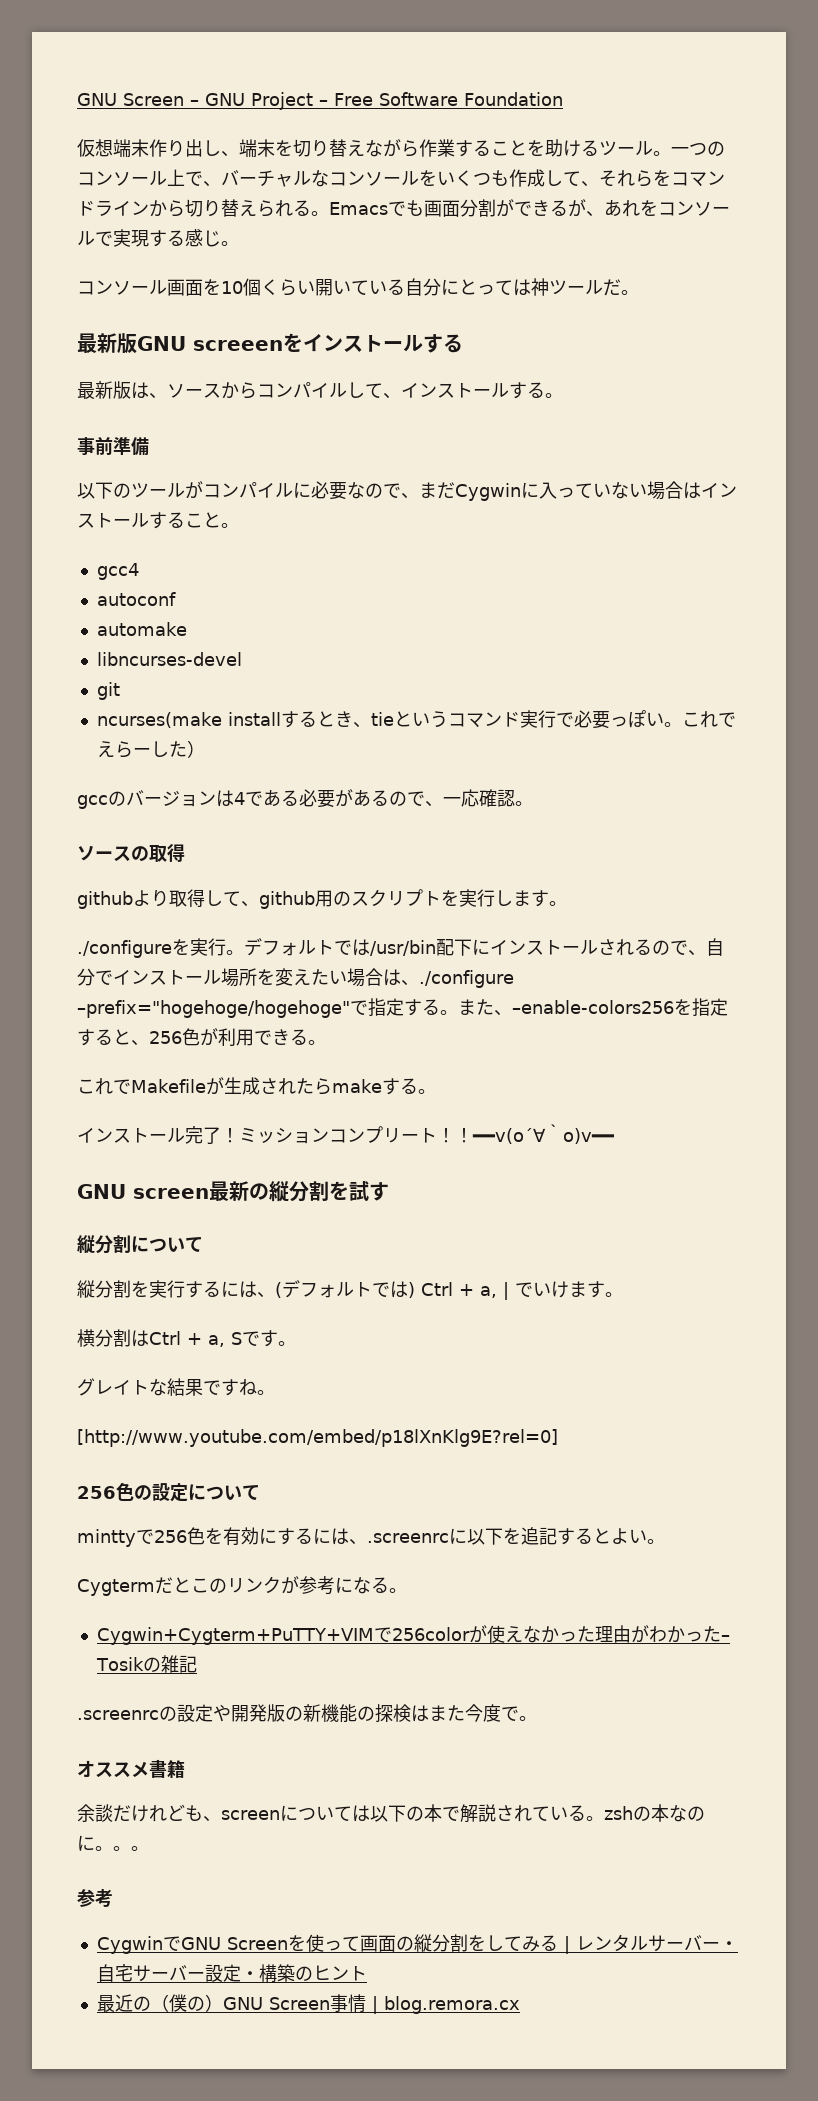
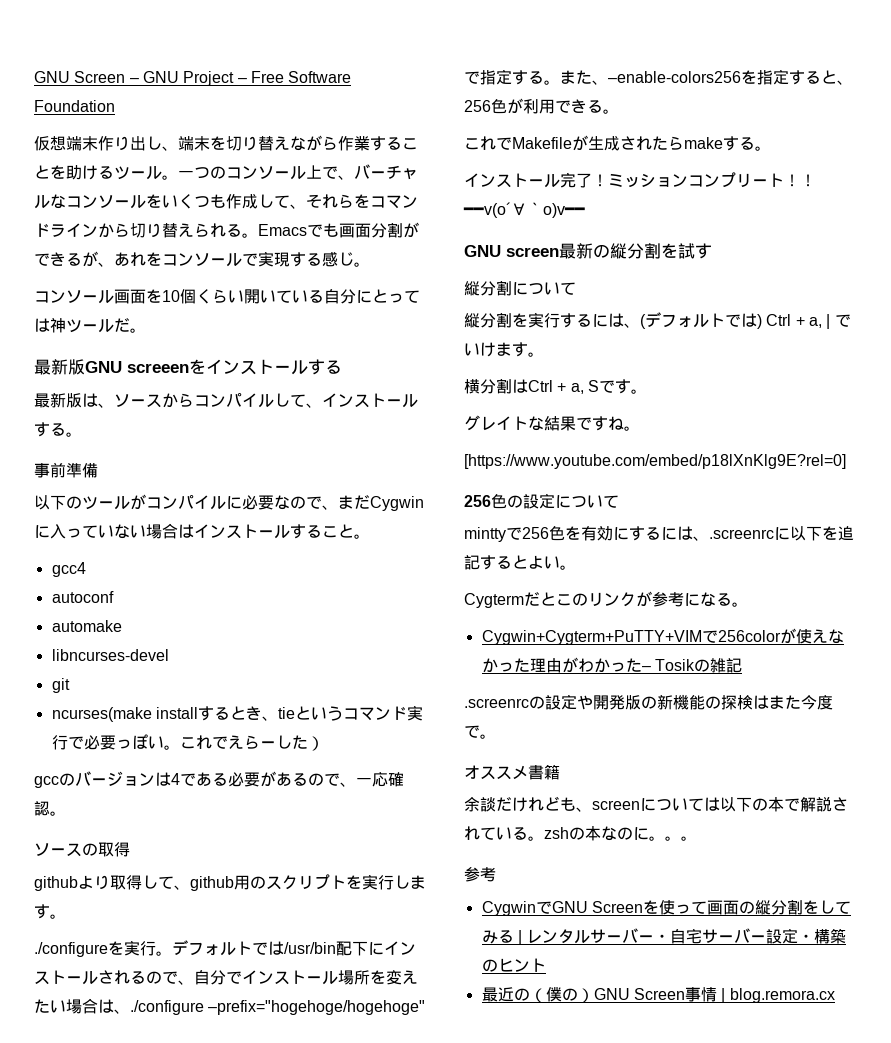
[77,1429,558,1447] [http://www.youtube.com/embed/p18lXnKlg9E?rel=0] -> [464,454,846,469] [https://www.youtube.com/embed/p18lXnKlg9E?rel=0]

